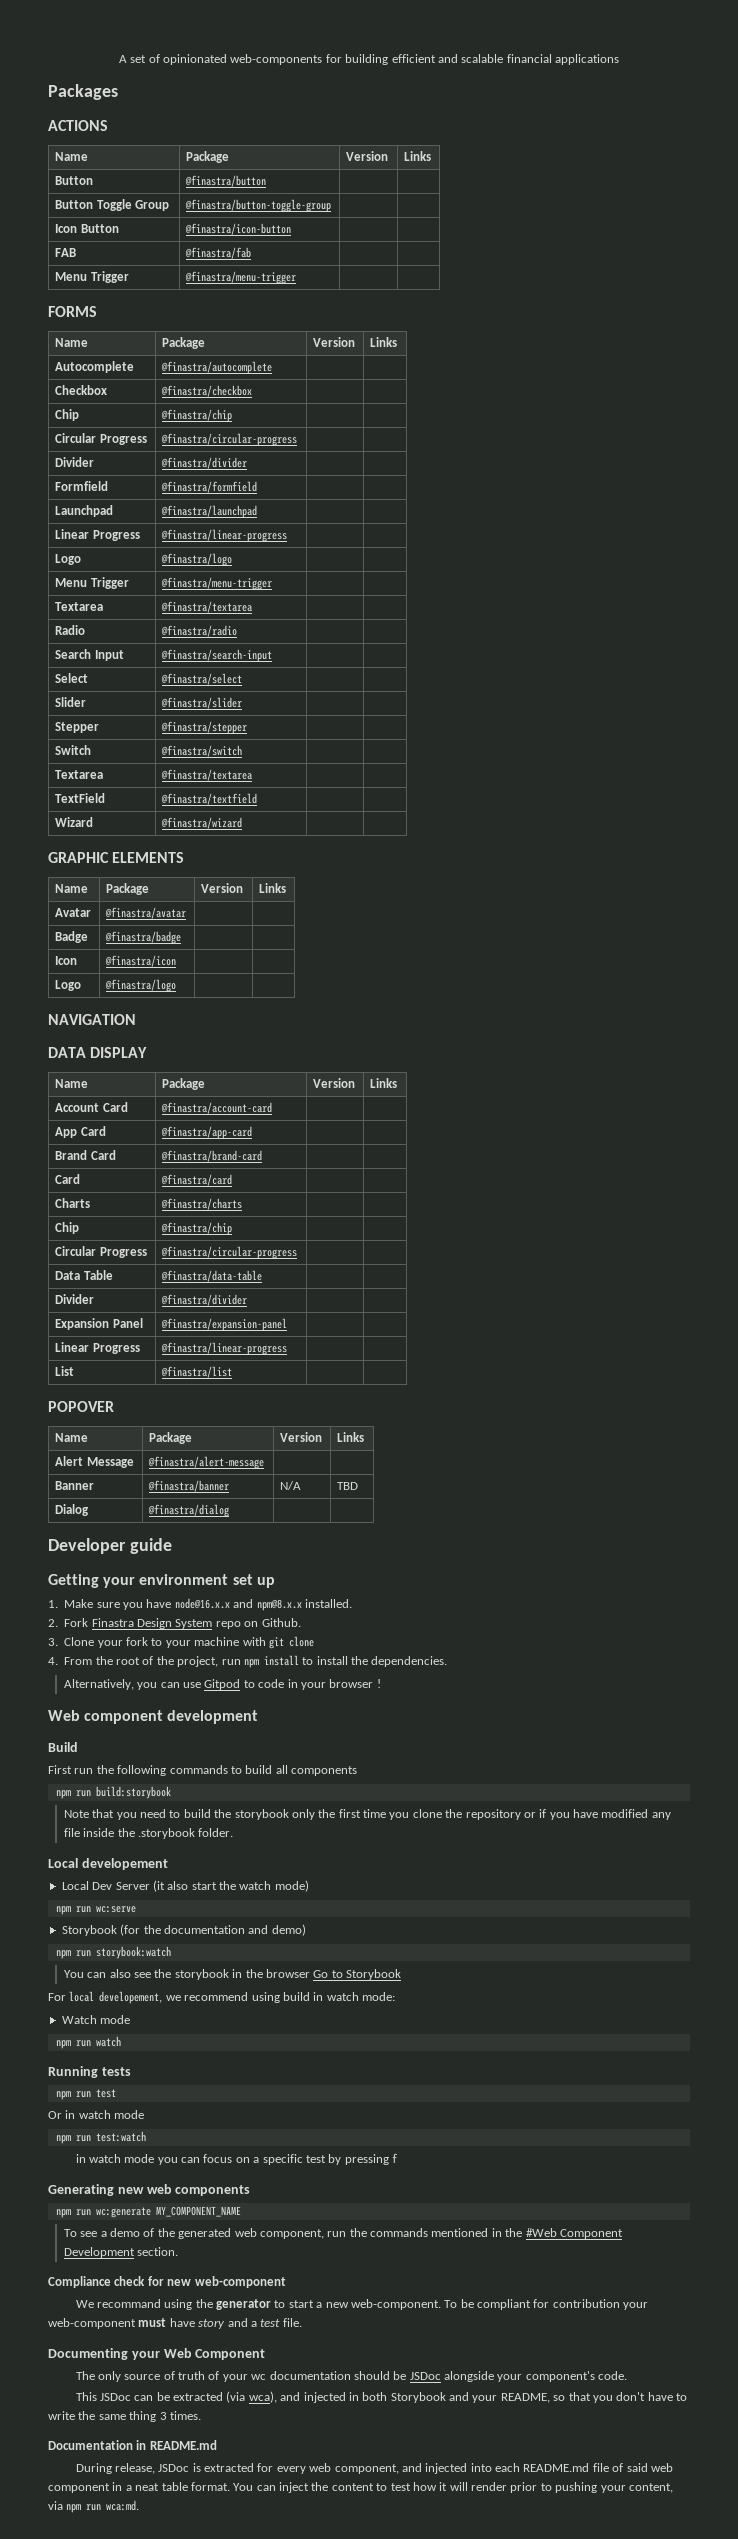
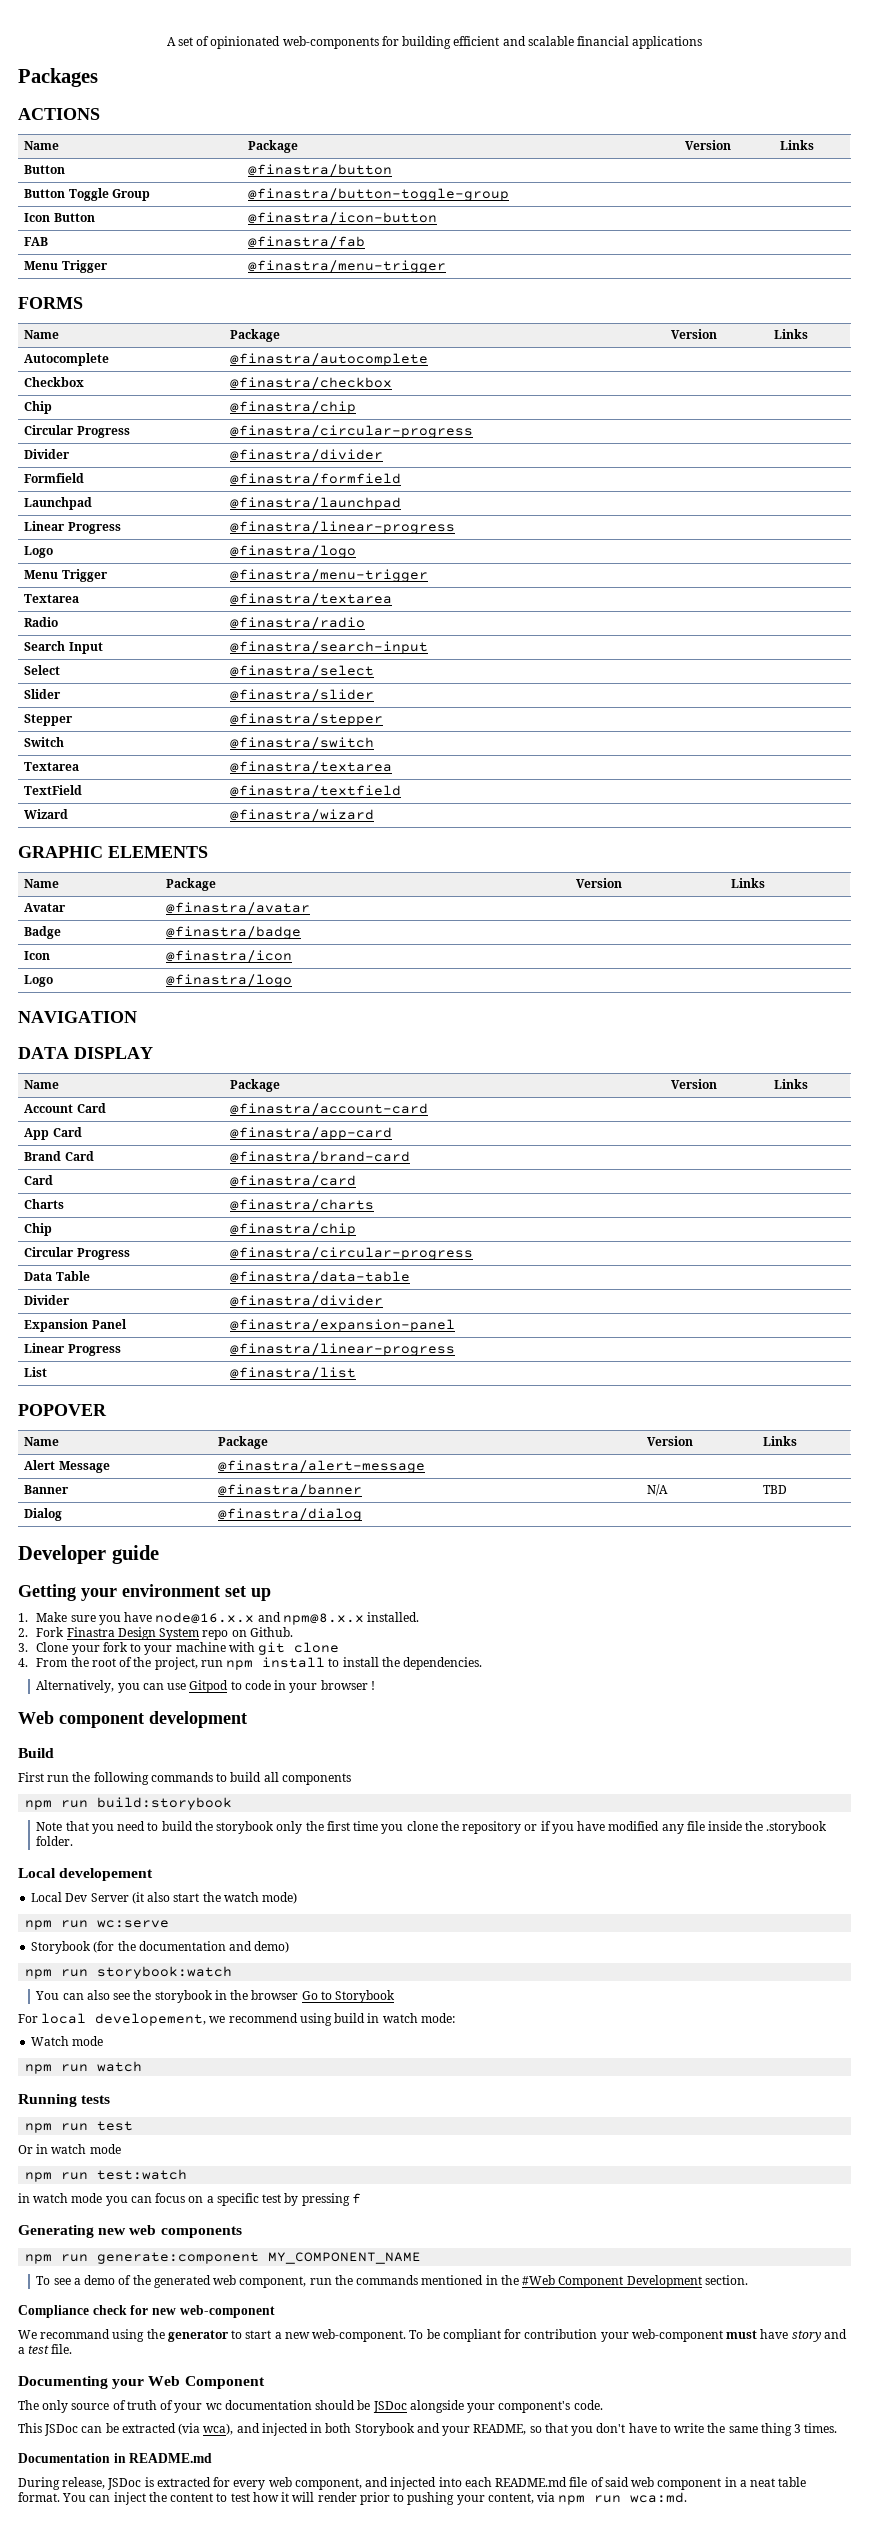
[95,2207,151,2218] wc:generate -> [97,2252,260,2264] generate:component

